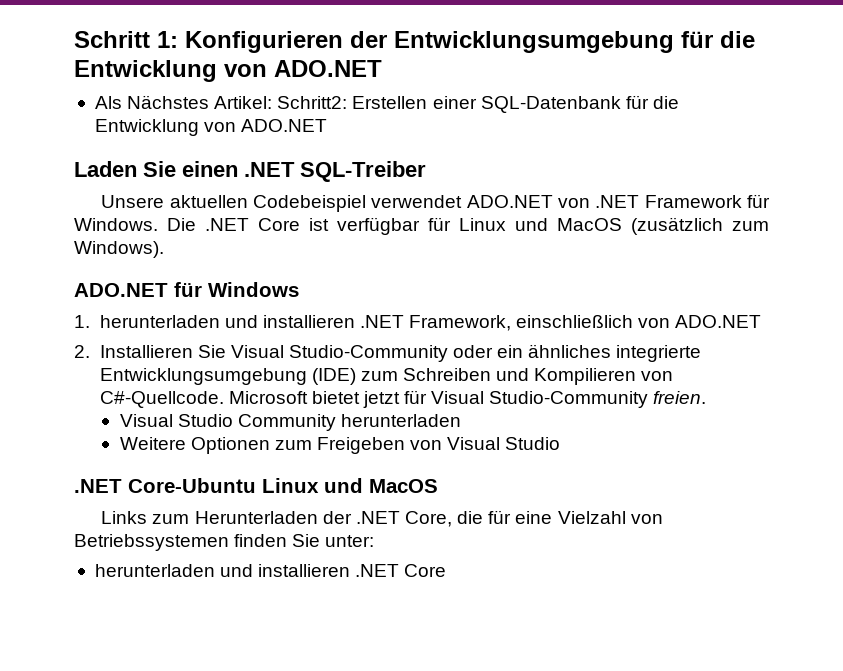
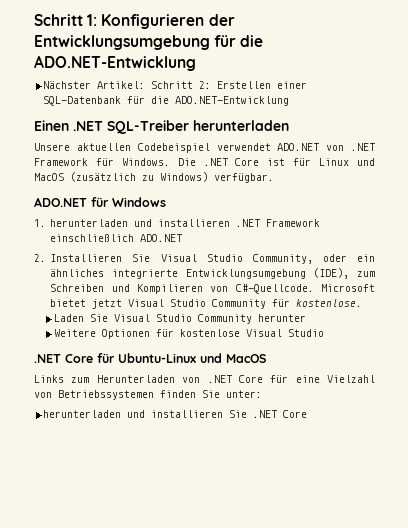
[74,60,382,82] [94,95,348,109] Entwicklung von ADO.NET // Als Nächstes Artikel: Schritt2: -> [34,55,196,71] [43,81,212,89] ADO.NET-Entwicklung // Nächster Artikel: Schritt 2:
[94,119,328,136] [74,161,238,177] Entwicklung von ADO.NET // Laden Sie einen -> [175,96,290,106] [34,120,69,131] ADO.NET-Entwicklung // Einen
(426, 171) none -> [193,120,289,131] herunterladen
[337,217,420,235] verfügbar -> (286, 162) none
[732,221,769,231] [74,241,164,258] zum Windows). -> [142,172,274,183] zu Windows) verfügbar.
[409,315,671,331] Framework, einschließlich von -> [266,219,321,227] [50,234,135,242] Framework einschließlich
[288,345,448,362] Studio-Community -> [206,254,313,264] Studio Community,
[311,368,356,385] (IDE) -> [313,268,350,279] (IDE),
[404,390,707,408] [119,414,461,431] für Visual Studio-Community freien. // Visual Studio Community herunterladen -> [128,299,363,309] [54,314,307,324] Visual Studio Community für kostenlose. // Laden Sie Visual Studio Community herunter
[274,437,443,454] zum Freigeben von -> [156,329,241,337] für kostenlose
[128,478,319,493] Core-Ubuntu Linux -> [65,353,196,363] Core für Ubuntu-Linux
[322,511,484,527] der .NET Core, die -> [182,375,263,383] von .NET Core
(351, 570) none -> [229,410,248,418] Sie

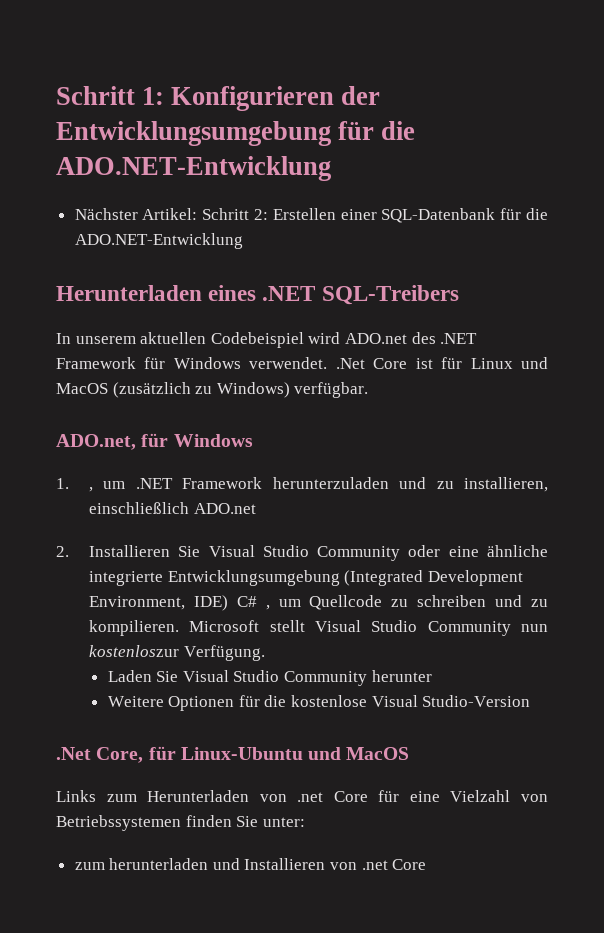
[34,120,289,134] [34,143,375,153] [34,158,228,166] Einen .NET SQL-Treiber herunterladen // Unsere aktuellen Codebeispiel verwendet ADO.NET von .NET Framework für Windows. Die .NET -> [56,285,459,305] [56,332,478,348] [56,357,365,369] Herunterladen eines .NET SQL-Treibers // In unserem aktuellen Codebeispiel wird ADO.net des .NET Framework für Windows verwendet. .Net
[34,197,87,207] ADO.NET -> [56,434,136,450] ADO.net,
[50,219,321,227] [50,234,183,242] herunterladen und installieren .NET Framework einschließlich ADO.NET -> [88,477,548,492] [88,502,256,514] , um .NET Framework herunterzuladen und zu installieren, einschließlich ADO.net
[252,254,375,264] [50,268,375,279] [50,284,375,294] [50,299,363,309] Community, oder ein ähnliches integrierte Entwicklungsumgebung (IDE), zum Schreiben und Kompilieren von C#-Quellcode. Microsoft bietet jetzt Visual Studio Community für kostenlose. -> [317,545,548,561] [88,570,523,586] [88,595,548,611] [88,620,548,636] [88,645,265,661] Community oder eine ähnliche integrierte Entwicklungsumgebung (Integrated Development Environment, IDE) C# , um Quellcode zu schreiben und zu kompilieren. Microsoft stellt Visual Studio Community nun kostenloszur Verfügung.
(175, 333) none -> [264,695,287,707] die
[288,329,325,337] [34,353,196,363] Studio // .NET Core für Ubuntu-Linux -> [422,695,531,707] [56,746,303,763] Studio-Version // .Net Core, für Linux-Ubuntu
[207,375,232,383] .NET -> [297,792,324,802] .net
[43,410,278,418] herunterladen und installieren Sie .NET -> [74,858,388,870] zum herunterladen und Installieren von .net

